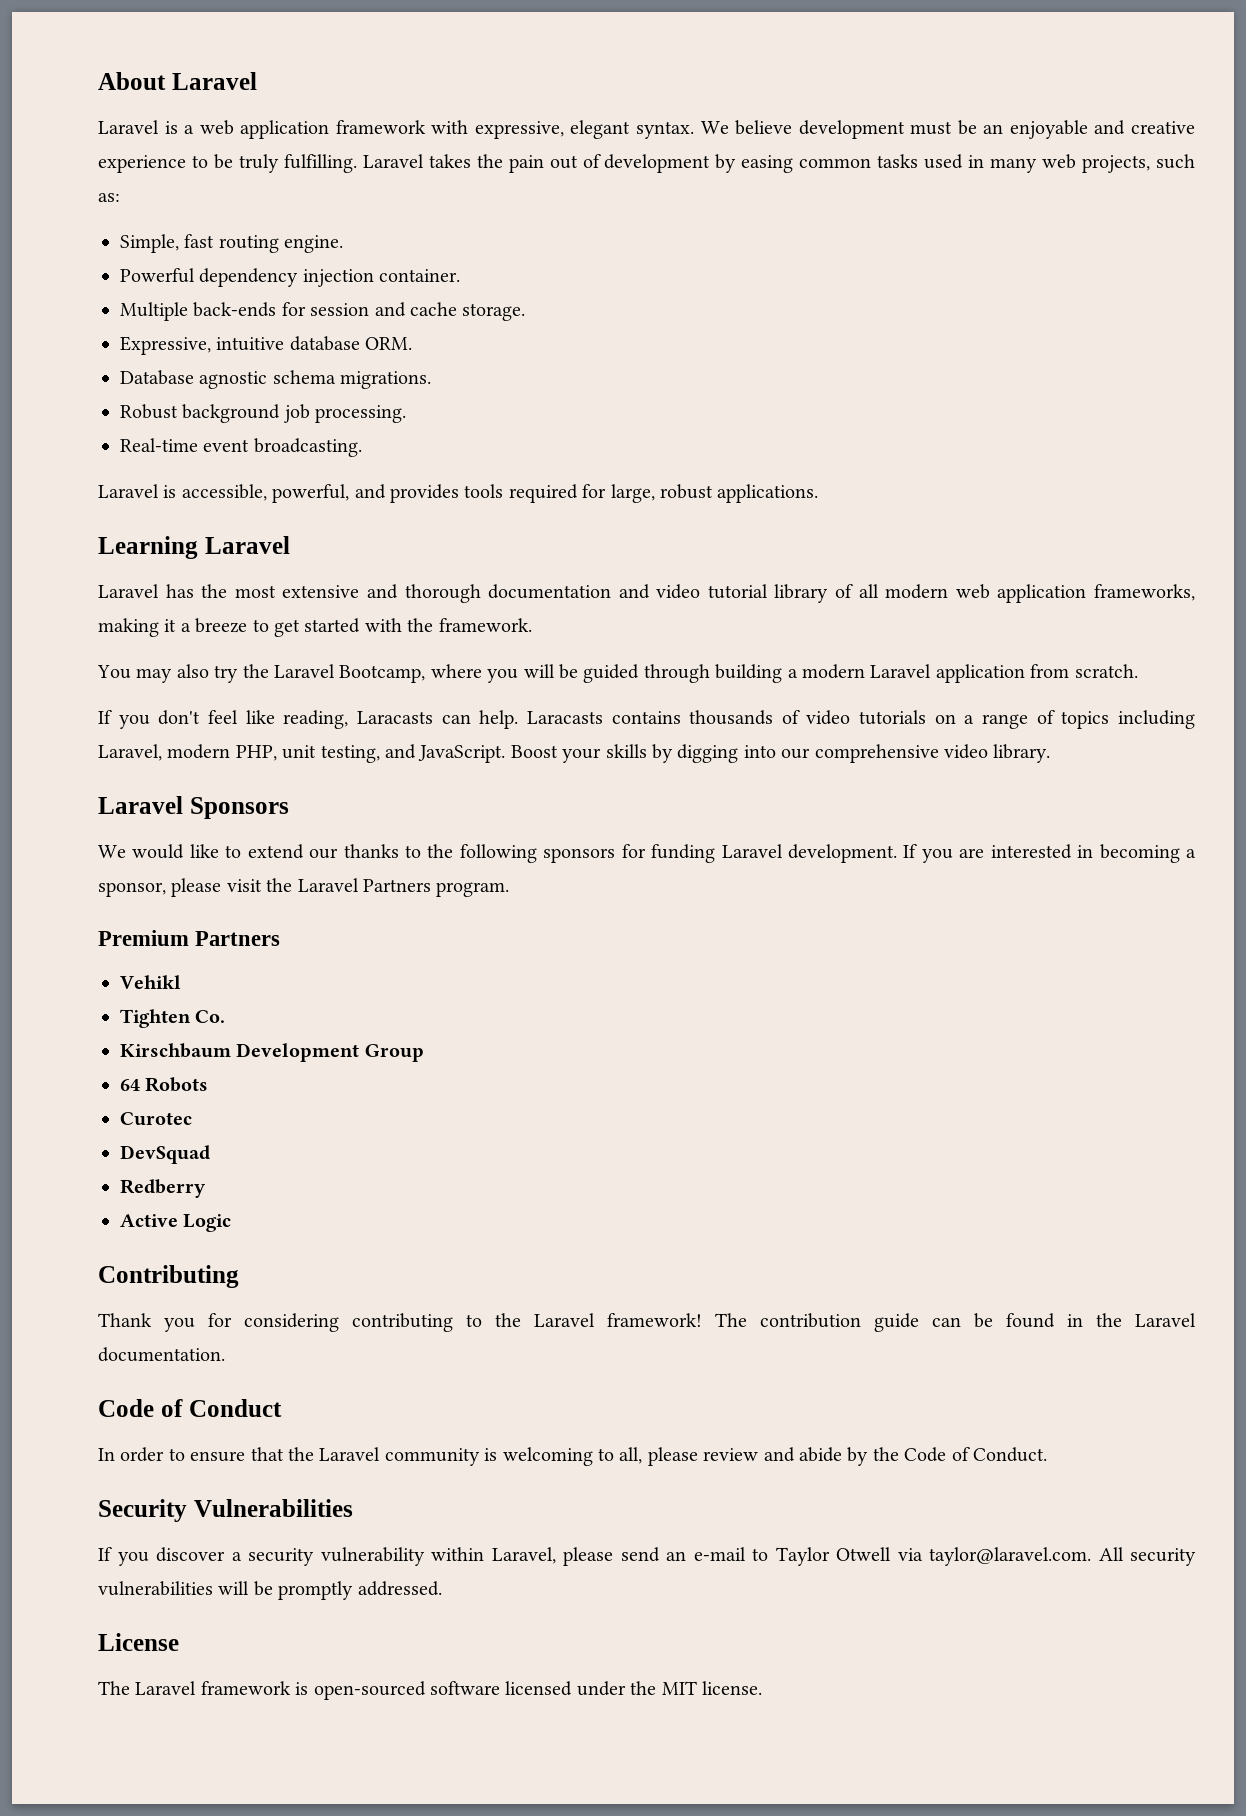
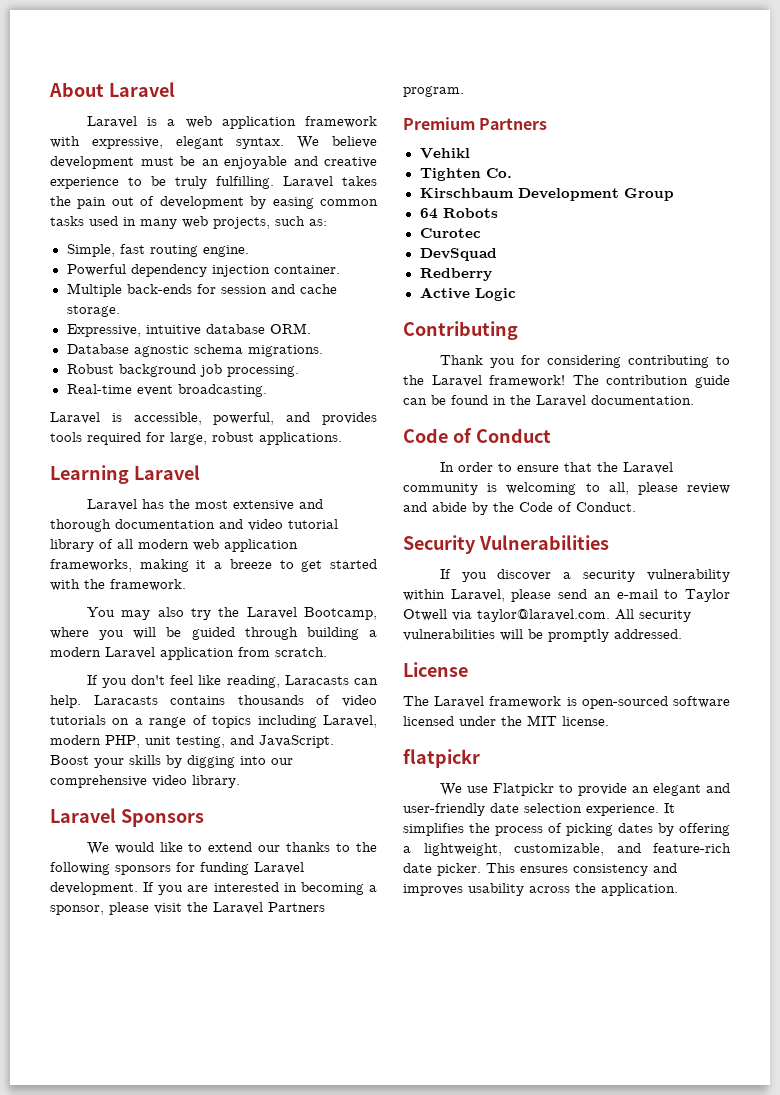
(762, 1688) none -> [403,749,480,768] [439,783,730,796] [403,803,675,816] [403,823,730,836] [403,843,731,856] [403,863,677,876] [403,883,678,896] // flatpickr // We use Flatpickr to provide an elegant and user-friendly date selection experience. It simplifies the process of picking dates by offering a lightweight, customizable, and feature-rich date picker. This ensures consistency and improves usability across the application.

